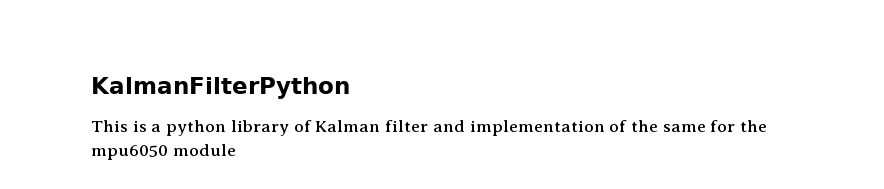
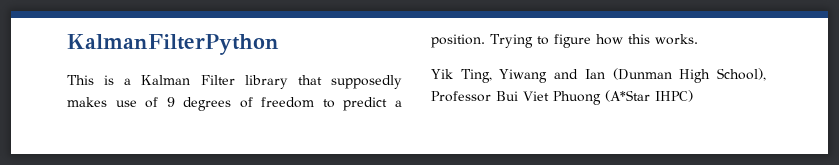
[166,120,768,136] [91,144,236,160] python library of Kalman filter and implementation of the same for the mpu6050 module -> [141,75,402,89] [67,97,402,111] [431,34,698,48] [431,68,766,83] [431,90,693,105] Kalman Filter library that supposedly makes use of 9 degrees of freedom to predict a position. Trying to figure how this works. // Yik Ting, Yiwang and Ian (Dunman High School), Professor Bui Viet Phuong (A*Star IHPC)

